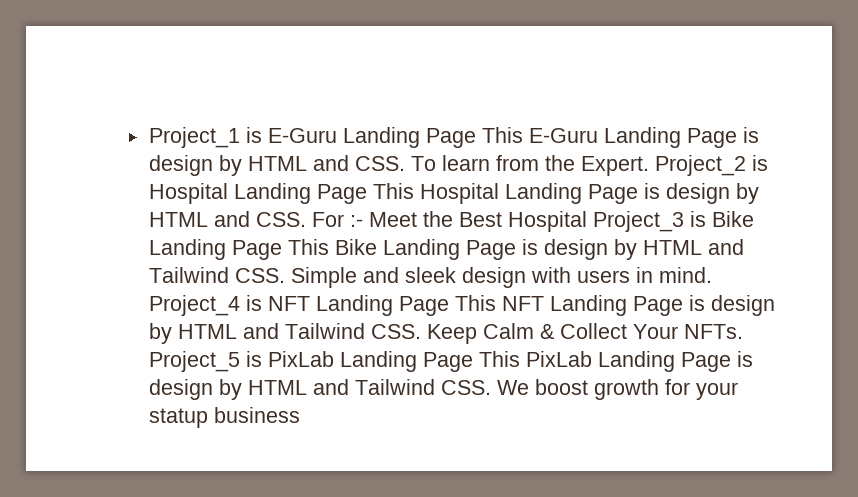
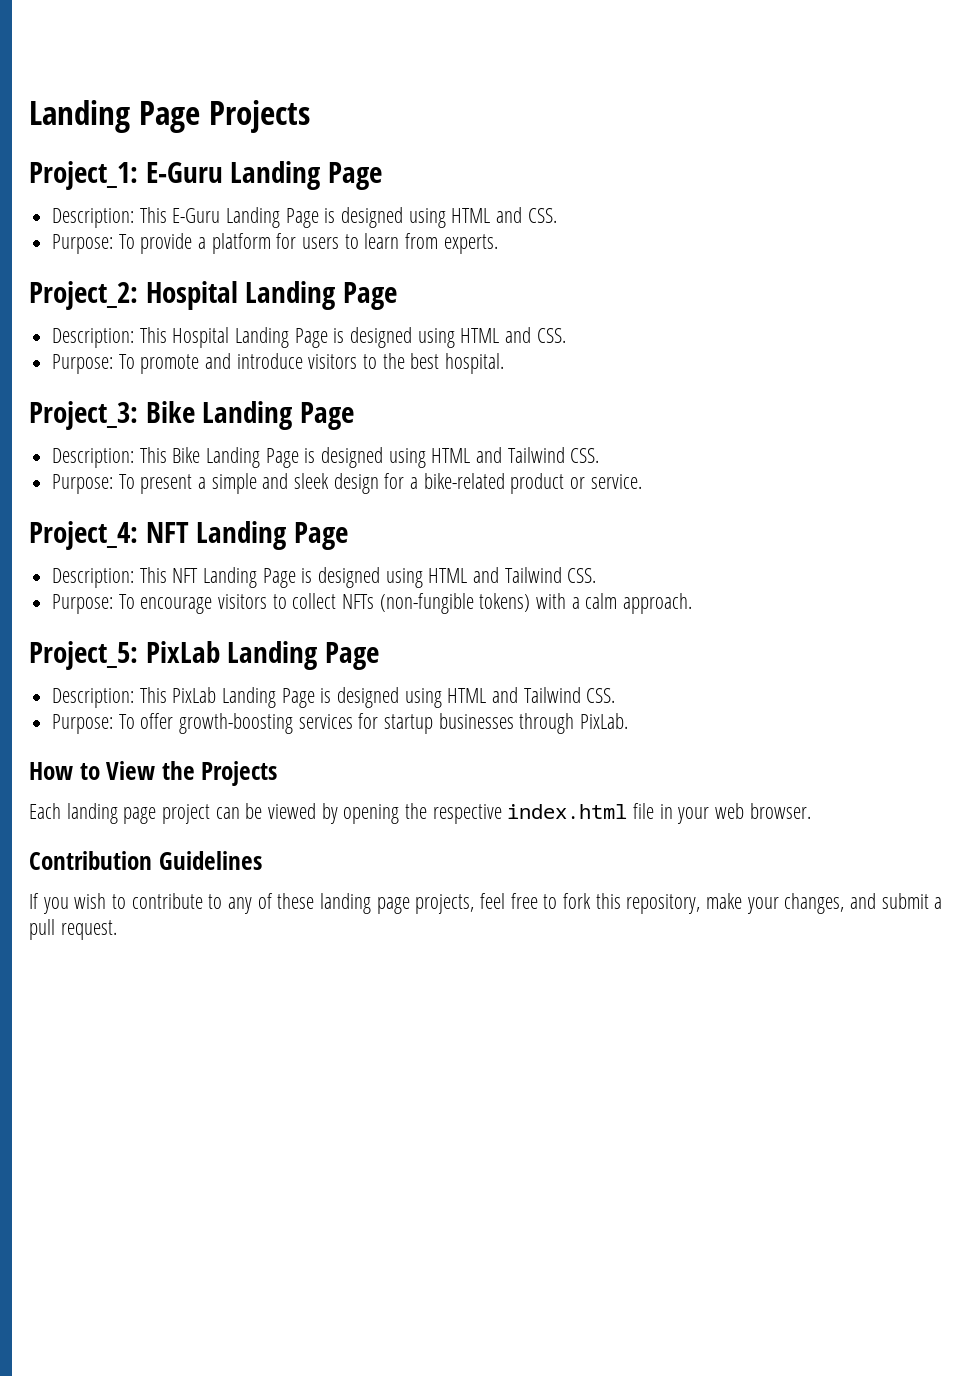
[148,127,476,148] Project_1 is E-Guru Landing Page -> [29,100,310,133] [29,161,383,190] [52,208,135,228] Landing Page Projects // Project_1: E-Guru Landing Page // Description:
[148,155,768,176] [148,183,367,204] design by HTML and CSS. To learn from the Expert. Project_2 is Hospital Landing Page -> [341,207,557,228] [52,233,498,254] [29,281,398,310] [52,328,135,348] designed using HTML and CSS. // Purpose: To provide a platform for users to learn from experts. // Project_2: Hospital Landing Page // Description:
[665,183,759,204] [148,211,754,232] [148,239,282,260] design by HTML and CSS. For :- Meet the Best Hospital Project_3 is Bike Landing Page -> [350,327,566,348] [52,353,505,374] [29,401,355,430] [52,448,135,468] designed using HTML and CSS. // Purpose: To promote and introduce visitors to the best hospital. // Project_3: Bike Landing Page // Description:
[543,239,744,260] [148,267,712,288] [148,295,449,316] design by HTML and Tailwind CSS. Simple and sleek design with users in mind. Project_4 is NFT Landing Page -> [321,447,600,468] [52,473,642,494] [29,521,349,550] [52,568,135,588] designed using HTML and Tailwind CSS. // Purpose: To present a simple and sleek design for a bike-related product or service. // Project_4: NFT Landing Page // Description:
[710,295,775,316] [148,323,743,344] [148,351,473,372] design by HTML and Tailwind CSS. Keep Calm & Collect Your NFTs. Project_5 is PixLab Landing Page -> [318,567,597,588] [52,593,693,614] [29,641,380,670] [52,688,135,708] designed using HTML and Tailwind CSS. // Purpose: To encourage visitors to collect NFTs (non-fungible tokens) with a calm approach. // Project_5: PixLab Landing Page // Description:
[148,379,738,400] [148,407,300,428] design by HTML and Tailwind CSS. We boost growth for your statup business -> [337,687,616,708] [52,713,629,734] [29,761,278,786] [29,803,811,824] [29,851,262,870] [29,893,943,914] [29,919,117,940] designed using HTML and Tailwind CSS. // Purpose: To offer growth-boosting services for startup businesses through PixLab. // How to View the Projects // Each landing page project can be viewed by opening the respective index.html file in your web browser. // Contribution Guidelines // If you wish to contribute to any of these landing page projects, feel free to fork this repository, make your changes, and submit a pull request.

